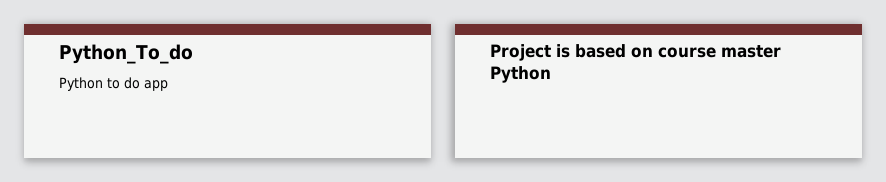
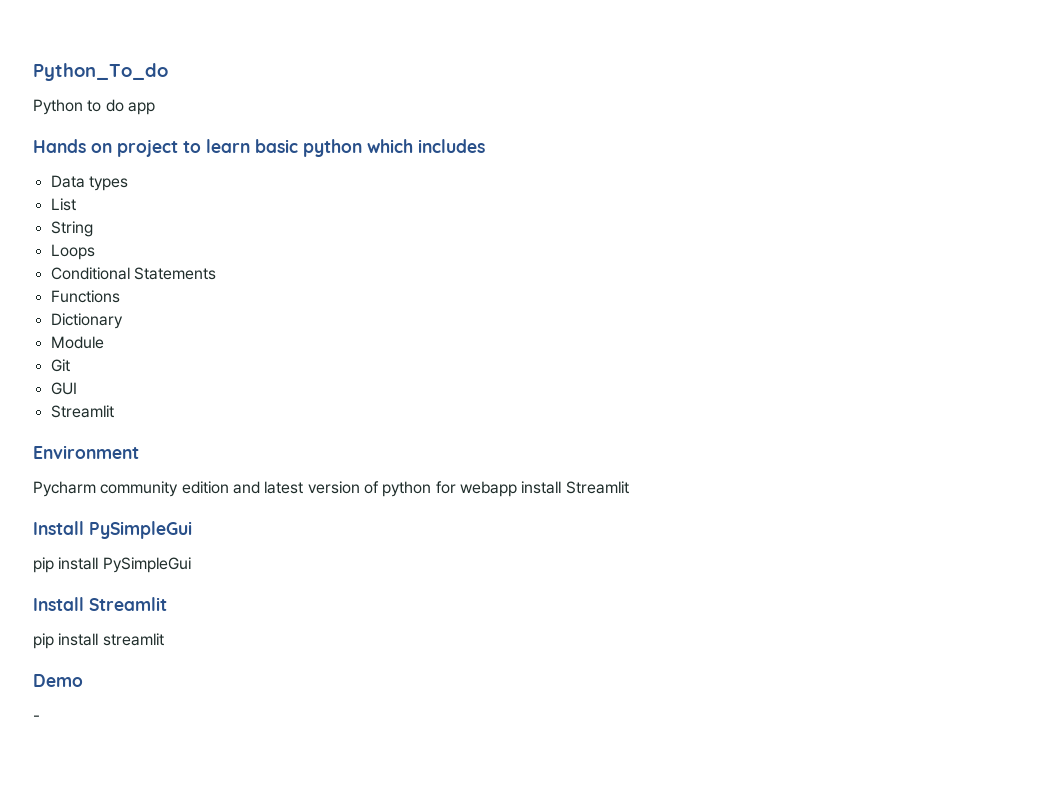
[490,44,781,61] [490,66,551,83] Project is based on course master Python -> [33,139,485,157] [50,175,128,191] [50,198,76,211] [50,221,93,237] [50,244,95,260] [50,267,216,280] [50,290,120,303] [50,313,123,329] [50,336,104,349] [50,359,70,372] [50,382,77,395] [50,405,114,418] [33,445,139,459] [33,481,629,497] [33,521,192,539] [33,557,191,573] [33,597,167,611] [33,633,164,649] [33,674,83,687] [33,715,40,721] Hands on project to learn basic python which includes // Data types // List // String // Loops // Conditional Statements // Functions // Dictionary // Module // Git // GUI // Streamlit // Environment // Pycharm community edition and latest version of python for webapp install Streamlit // Install PySimpleGui // pip install PySimpleGui // Install Streamlit // pip install streamlit // Demo // -

